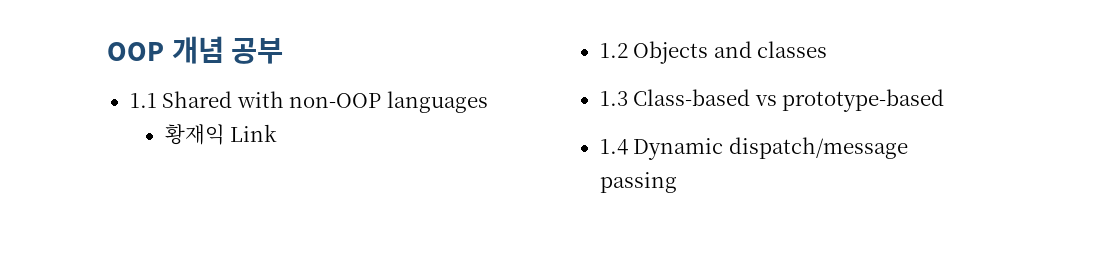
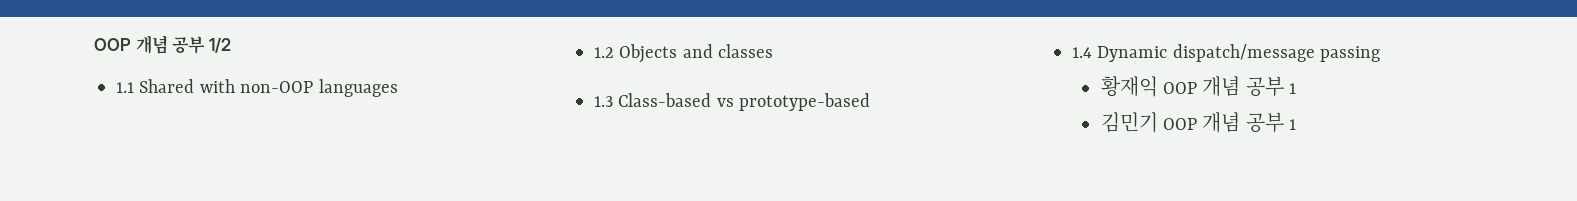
[107,36,284,64] OOP 개념 공부 -> [94,35,231,54] OOP 개념 공부 1/2
[164,124,278,145] // 황재익 Link -> (398, 88) none
(677, 182) none -> [1100,76,1297,97] [1100,112,1297,133] // 황재익 OOP 개념 공부 1 // 김민기 OOP 개념 공부 1

